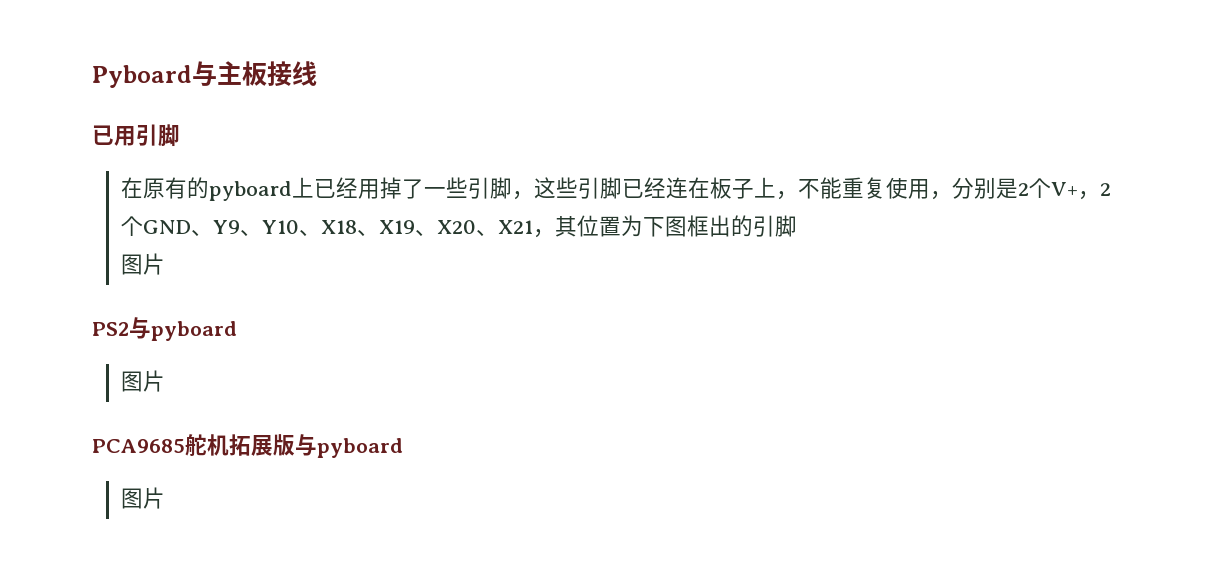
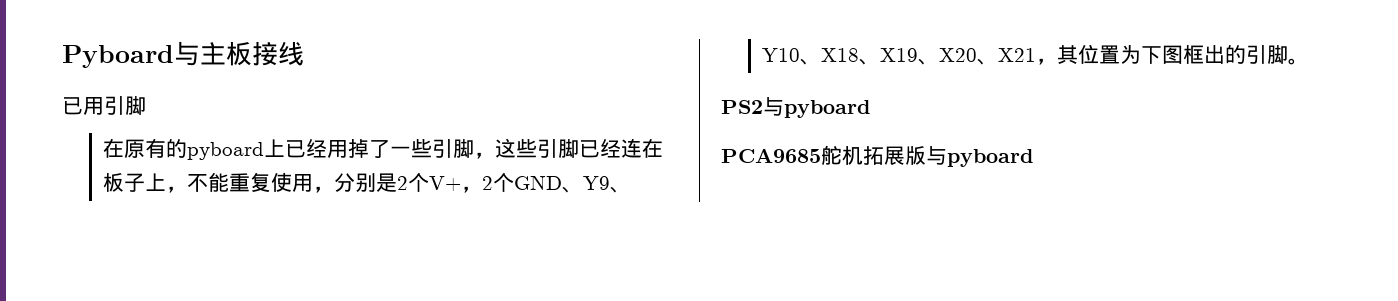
[120,253,165,275] // 图片 -> [1287,58,1309,65] 。
[120,370,165,392] // 图片 -> (870, 109) none
[120,487,165,509] // 图片 -> (1033, 158) none

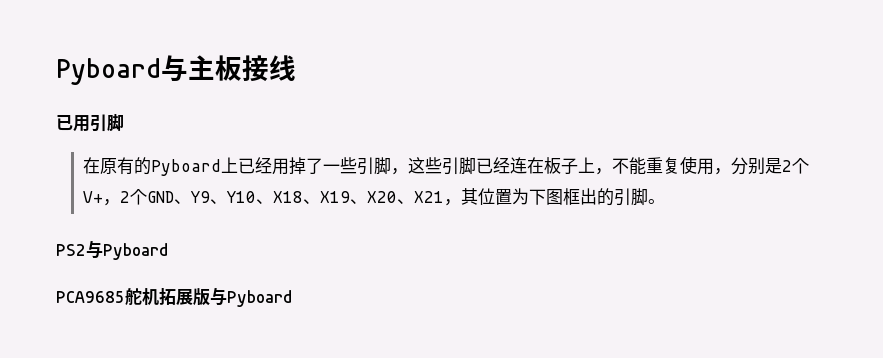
[186,142,264,160] pyboard -> [151,159,222,176] Pyboard
[784,100,870,118] pyboard -> [103,243,168,260] Pyboard
[947,149,1033,167] pyboard -> [227,290,292,307] Pyboard

